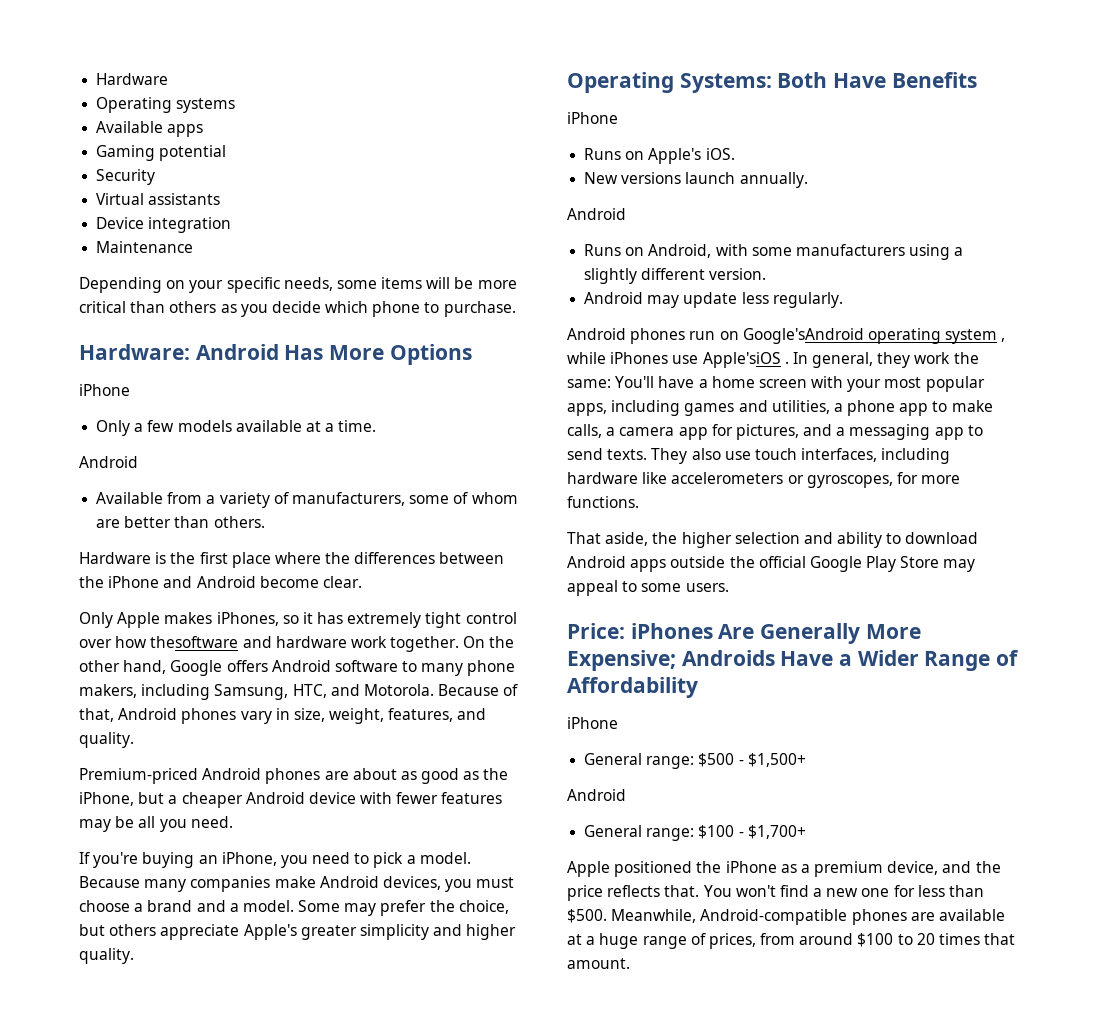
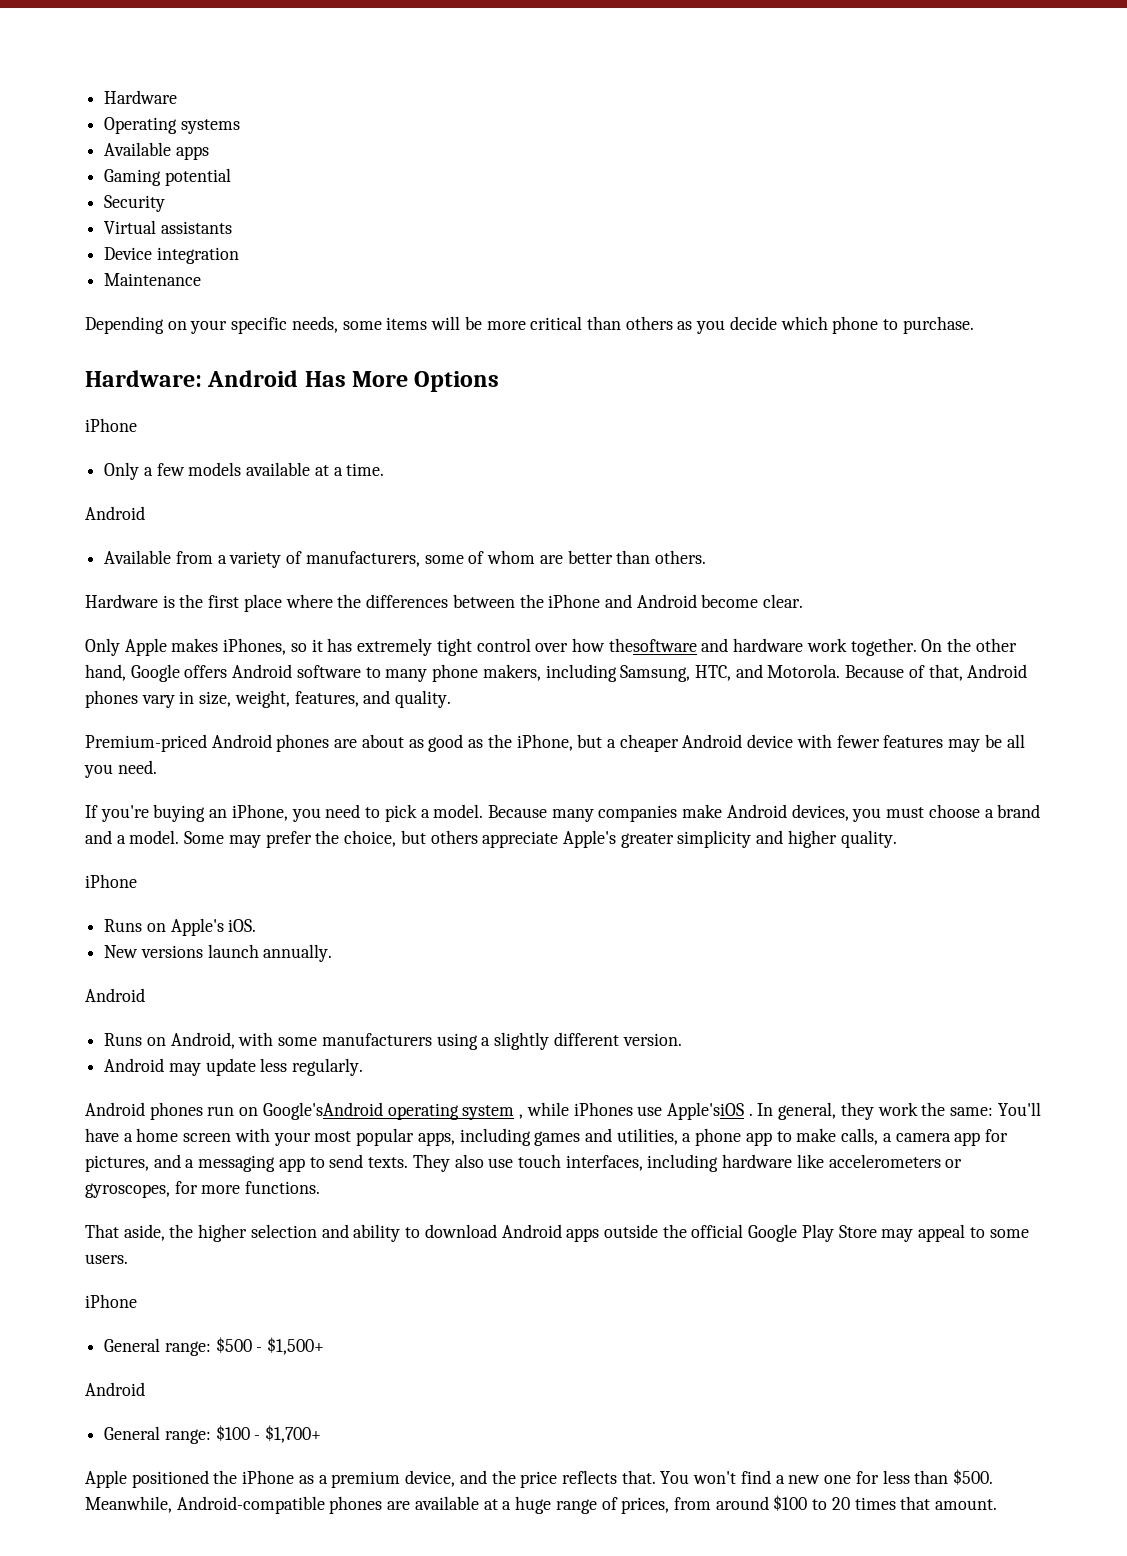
[567,72,977,93] // Operating Systems: Both Have Benefits -> (897, 839) none
[567,623,921,644] [567,650,1020,671] [567,677,698,698] // Price: iPhones Are Generally More Expensive; Androids Have a Wider Range of Affordability -> (128, 1259) none

